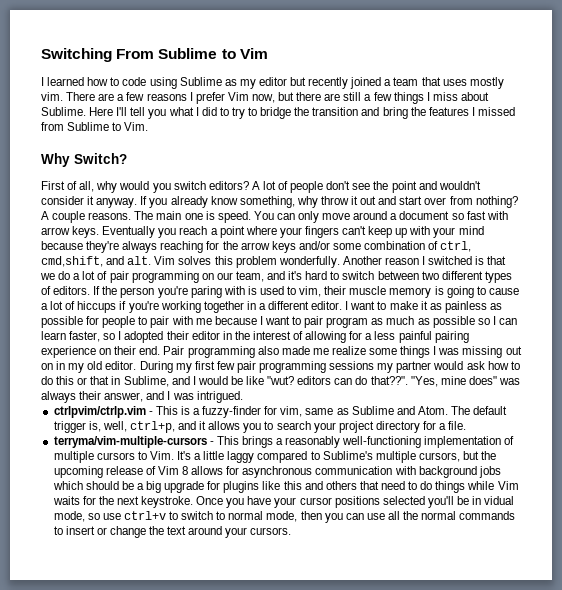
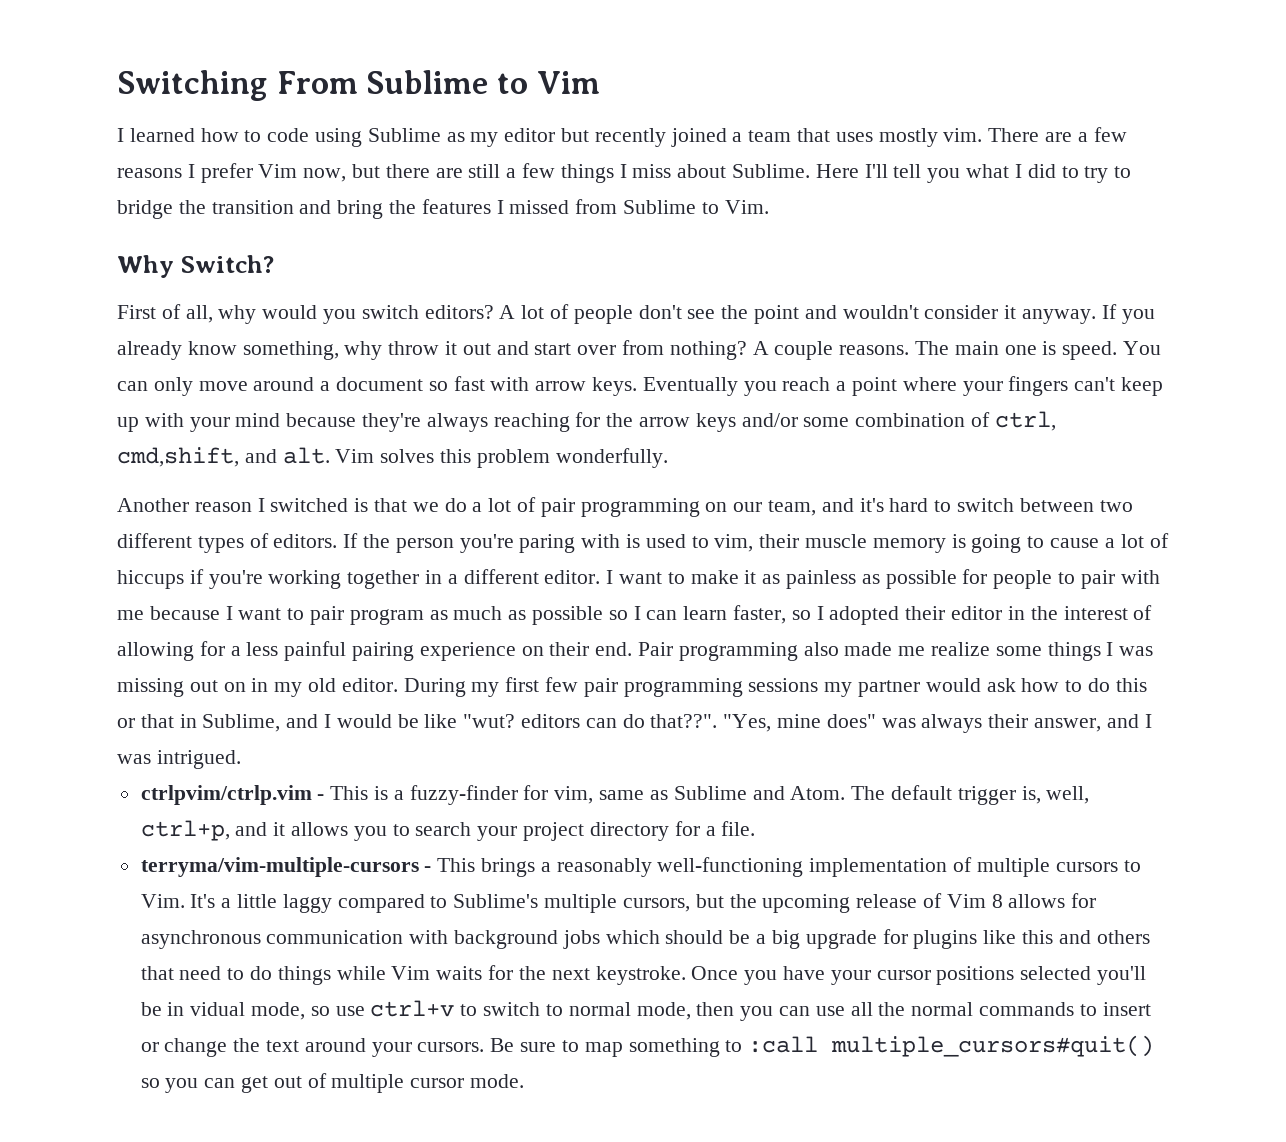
(340, 262) none -> (668, 458) //
(292, 531) none -> [490,1035,1155,1057] [140,1073,525,1093] Be sure to map something to :call multiple_cursors#quit() so you can get out of multiple cursor mode.

